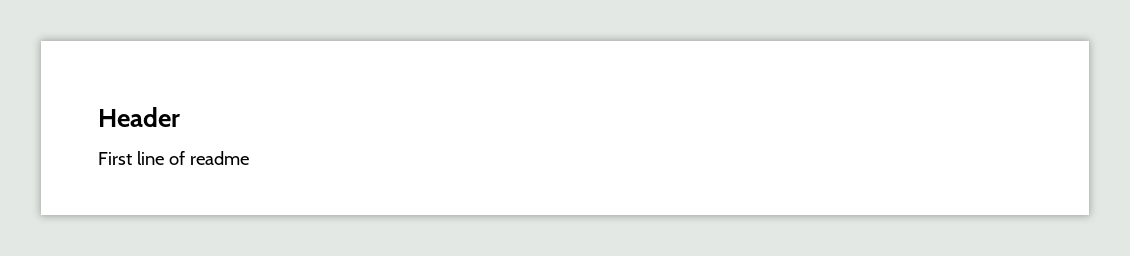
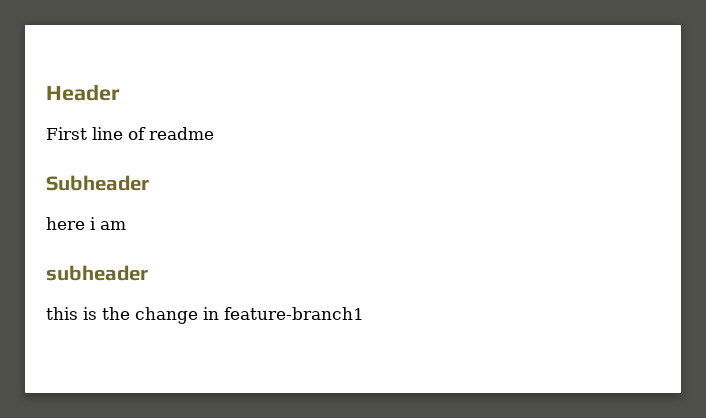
(249, 158) none -> [46,175,149,191] [46,217,126,230] [46,265,148,281] [46,307,364,324] // Subheader // here i am // subheader // this is the change in feature-branch1

